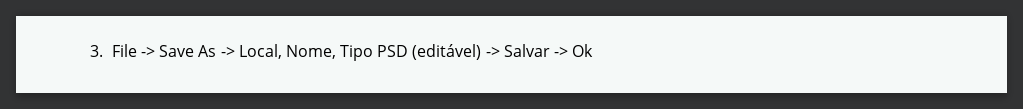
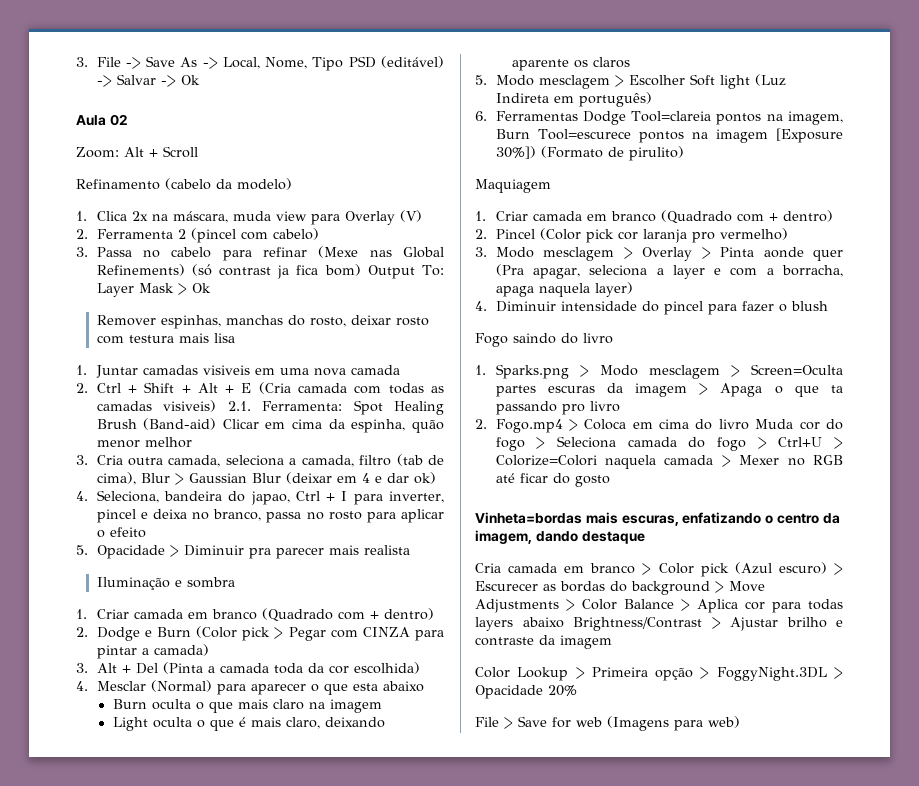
(594, 50) none -> [76,114,128,126] [76,146,198,158] [76,178,292,190] [76,210,422,225] [76,228,319,243] [76,246,444,261] [96,264,445,279] [96,283,211,297] [96,315,429,329] [96,333,235,344] [76,365,400,378] [76,382,444,394] [96,400,444,415] [96,418,444,433] [96,437,192,448] [76,454,444,467] [96,472,436,485] [76,490,444,505] [96,509,445,523] [96,527,146,538] [76,545,410,559] [96,577,235,590] [76,608,434,622] [76,626,445,641] [96,644,209,659] [76,662,420,674] [76,680,424,695] [112,699,382,713] [112,717,385,731] [511,57,630,71] [475,74,786,89] [495,92,652,107] [475,111,843,125] [495,128,843,143] [495,146,684,161] [475,179,551,193] [475,210,833,224] [475,228,788,243] [475,247,843,261] [495,264,843,279] [495,282,633,297] [475,301,828,315] [475,333,613,347] [475,364,843,379] [495,383,843,397] [495,401,620,415] [475,419,843,433] [495,436,843,451] [495,455,843,469] [495,473,610,487] [475,512,840,526] [475,530,645,544] [475,562,843,577] [475,581,765,595] [475,599,843,613] [475,617,843,631] [475,635,612,649] [475,667,843,681] [475,685,577,699] [475,716,740,731] // Aula 02 // Zoom: Alt + Scroll // Refinamento (cabelo da modelo) // 1. Clica 2x na máscara, muda view para Overlay (V) // 2. Ferramenta 2 (pincel com cabelo) // 3. Passa no cabelo para refinar (Mexe nas Global Refinements) (só contrast ja fica bom) Output To: Layer Mask > Ok // Remover espinhas, manchas do rosto, deixar rosto com testura mais lisa // 1. Juntar camadas visiveis em uma nova camada // 2. Ctrl + Shift + Alt + E (Cria camada com todas as camadas visiveis) 2.1. Ferramenta: Spot Healing Brush (Band-aid) Clicar em cima da espinha, quão menor melhor // 3. Cria outra camada, seleciona a camada, filtro (tab de cima), Blur > Gaussian Blur (deixar em 4 e dar ok) // 4. Seleciona, bandeira do japao, Ctrl + I para inverter, pincel e deixa no branco, passa no rosto para aplicar o efeito // 5. Opacidade > Diminuir pra parecer mais realista // Iluminação e sombra // 1. Criar camada em branco (Quadrado com + dentro) // 2. Dodge e Burn (Color pick > Pegar com CINZA para pintar a camada) // 3. Alt + Del (Pinta a camada toda da cor escolhida) // 4. Mesclar (Normal) para aparecer o que esta abaixo // Burn oculta o que mais claro na imagem // Light oculta o que é mais claro, deixando aparente os claros // 5. Modo mesclagem > Escolher Soft light (Luz Indireta em português) // 6. Ferramentas Dodge Tool=clareia pontos na imagem, Burn Tool=escurece pontos na imagem [Exposure 30%]) (Formato de pirulito) // Maquiagem // 1. Criar camada em branco (Quadrado com + dentro) // 2. Pincel (Color pick cor laranja pro vermelho) // 3. Modo mesclagem > Overlay > Pinta aonde quer (Pra apagar, seleciona a layer e com a borracha, apaga naquela layer) // 4. Diminuir intensidade do pincel para fazer o blush // Fogo saindo do livro // 1. Sparks.png > Modo mesclagem > Screen=Oculta partes escuras da imagem > Apaga o que ta passando pro livro // 2. Fogo.mp4 > Coloca em cima do livro Muda cor do fogo > Seleciona camada do fogo > Ctrl+U > Colorize=Colori naquela camada > Mexer no RGB até ficar do gosto // Vinheta=bordas mais escuras, enfatizando o centro da imagem, dando destaque // Cria camada em branco > Color pick (Azul escuro) > Escurecer as bordas do background > Move Adjustments > Color Balance > Aplica cor para todas layers abaixo Brightness/Contrast > Ajustar brilho e contraste da imagem // Color Lookup > Primeira opção > FoggyNight.3DL > Opacidade 20% // File > Save for web (Imagens para web)

